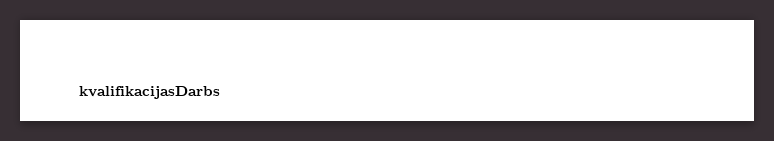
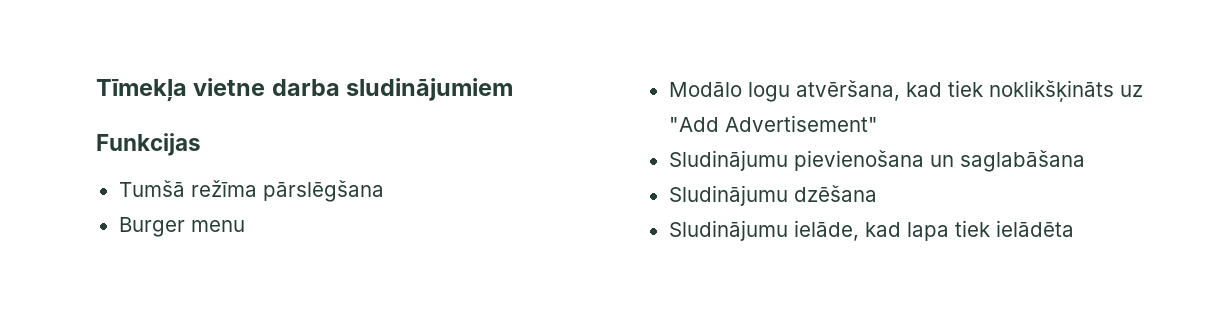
[79,86,220,99] kvalifikacijasDarbs -> [96,78,514,102] [96,133,201,156] [118,180,384,202] [118,217,245,237] [668,80,1143,102] [668,115,878,132] [668,150,1085,172] [668,185,877,206] [668,220,1074,241] Tīmekļa vietne darba sludinājumiem // Funkcijas // Tumšā režīma pārslēgšana // Burger menu // Modālo logu atvēršana, kad tiek noklikšķināts uz "Add Advertisement" // Sludinājumu pievienošana un saglabāšana // Sludinājumu dzēšana // Sludinājumu ielāde, kad lapa tiek ielādēta

